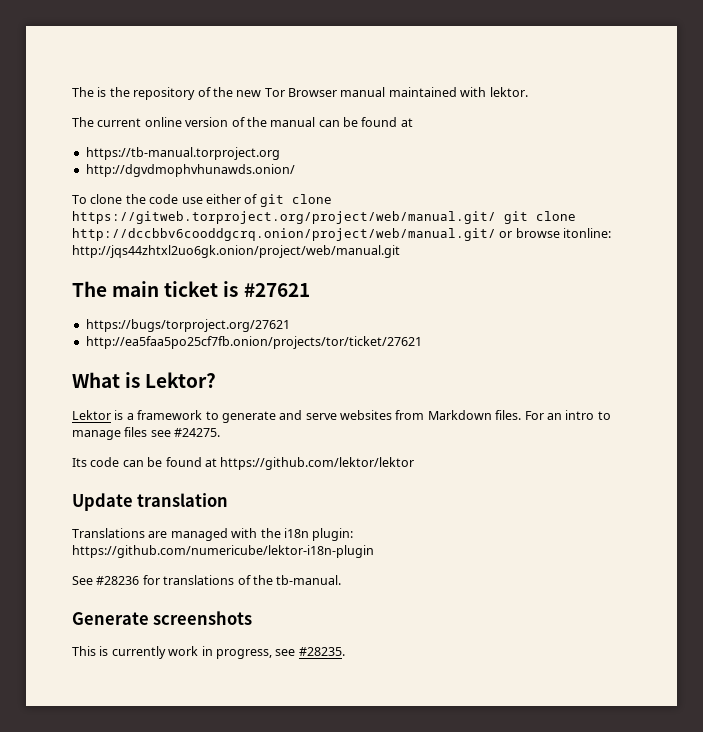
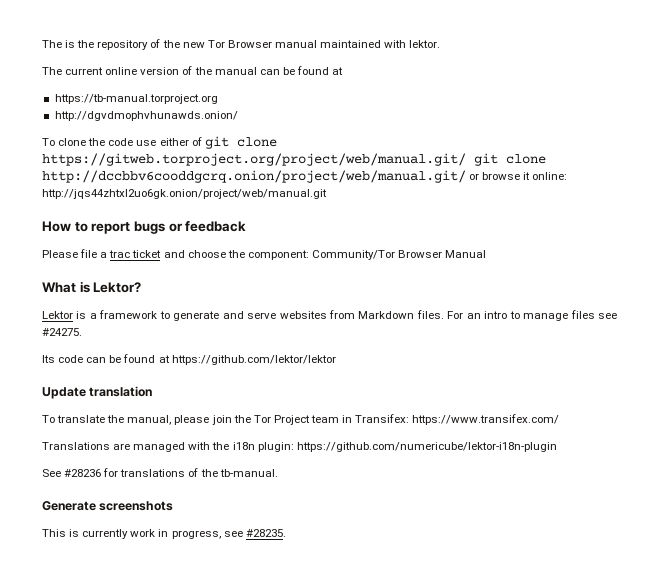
[563,228,612,238] itonline: -> [523,172,568,180] it online:
[72,281,310,297] [85,319,290,332] [85,336,422,349] The main ticket is #27621 // https://bugs/torproject.org/27621 // http://ea5faa5po25cf7fb.onion/projects/tor/ticket/27621 -> [42,221,247,234] [42,249,487,260] How to report bugs or feedback // Please file a trac ticket and choose the component: Community/Tor Browser Manual
(229, 500) none -> [42,414,560,425] // To translate the manual, please join the Tor Project team in Transifex: https://www.transifex.com/

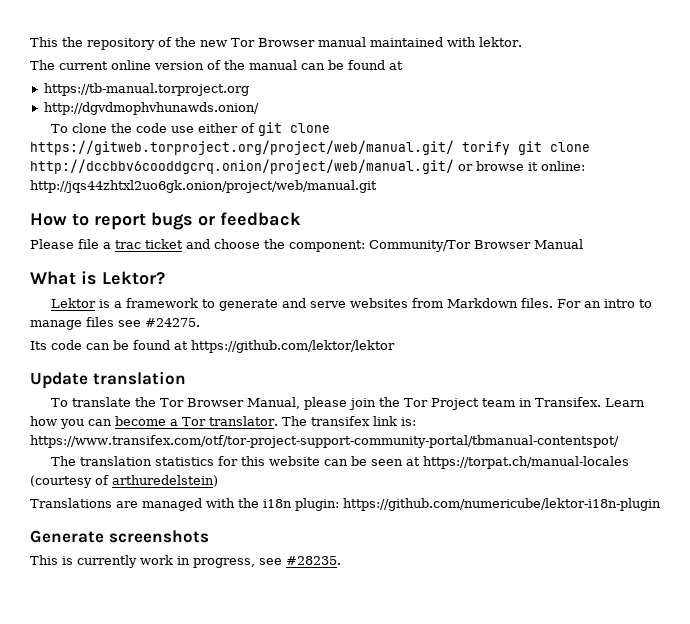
[42,40,76,48] The is -> [30,37,58,47] This
(466, 159) none -> [462,141,510,155] torify
[127,415,172,425] manual, -> [159,397,300,409] Tor Browser Manual,
[355,414,560,425] Transifex: https://www.transifex.com/ -> [534,397,645,407] [30,416,416,429] [30,435,619,448] [50,456,629,469] [30,475,218,488] Transifex. Learn how you can become a Tor translator. The transifex link is: https://www.transifex.com/otf/tor-project-support-community-portal/tbmanual-contentspot/ // The translation statistics for this website can be seen at https://torpat.ch/manual-locales (courtesy of arthuredelstein)
[42,468,278,477] // See #28236 for translations of the tb-manual. -> (661, 504) none

